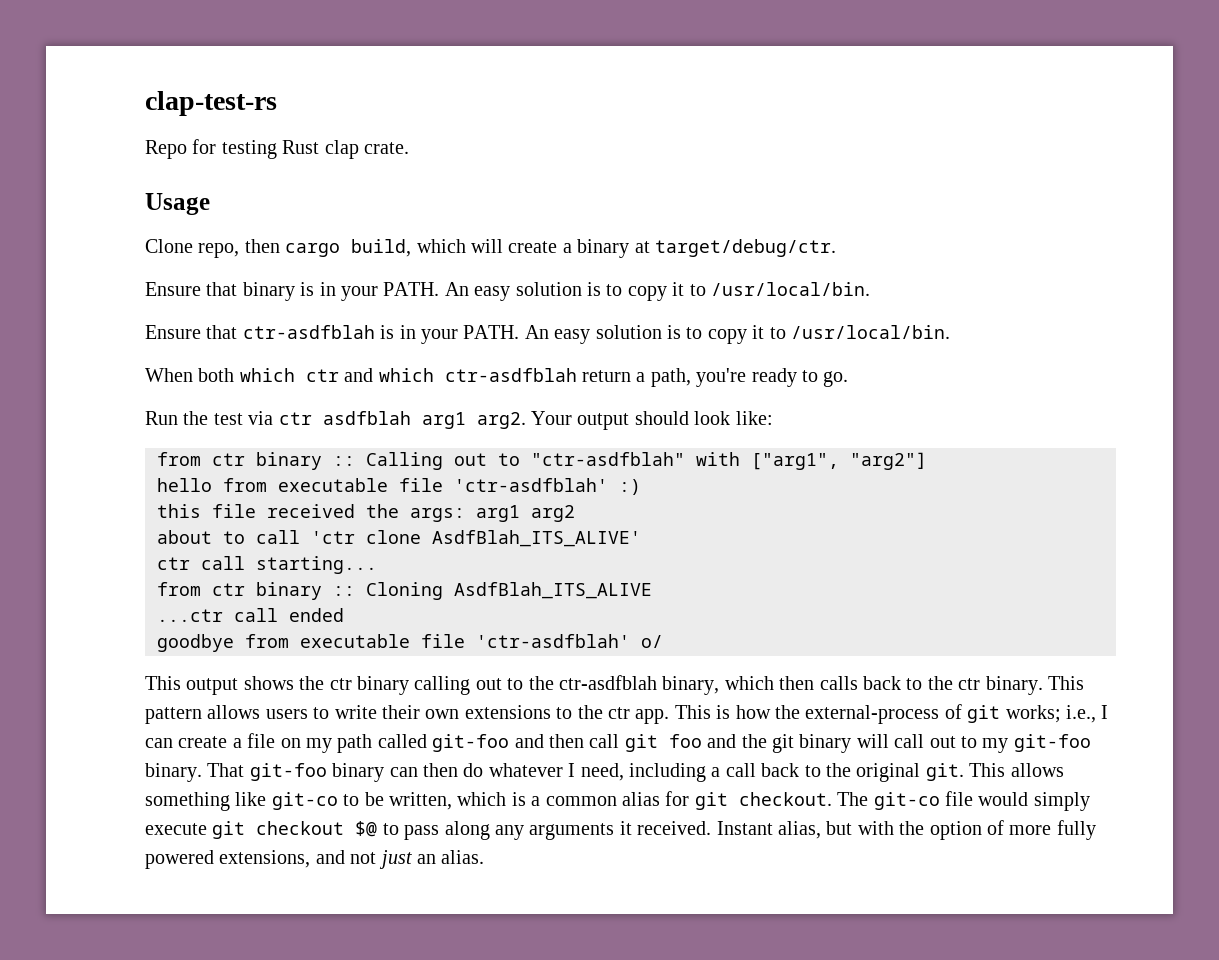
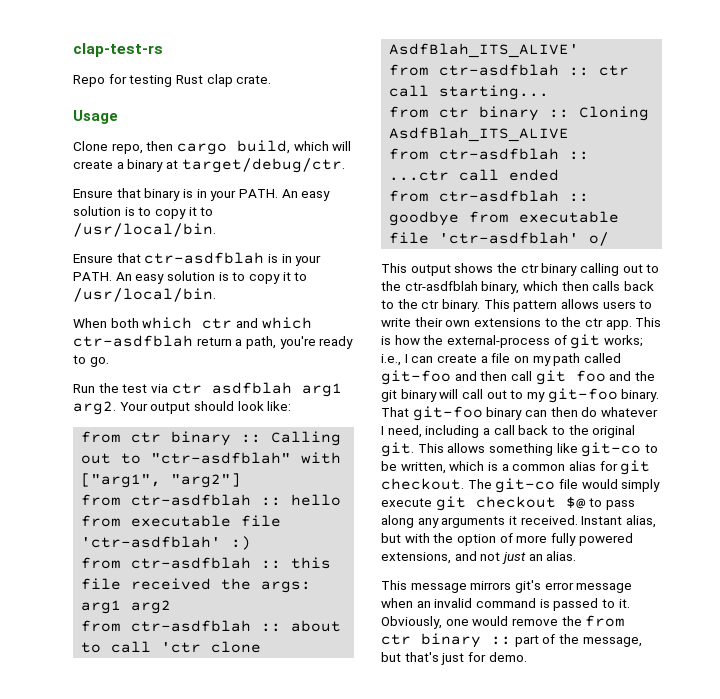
(927, 461) none -> [81,494,282,506] from ctr-asdfblah ::
(641, 487) none -> [81,557,282,569] from ctr-asdfblah ::
(575, 513) none -> [81,620,282,632] from ctr-asdfblah ::
(641, 538) none -> [389,64,590,76] from ctr-asdfblah ::
(652, 590) none -> [389,148,590,160] from ctr-asdfblah ::
(344, 615) none -> [389,190,590,202] from ctr-asdfblah ::
(485, 857) none -> [381,580,633,593] [381,598,630,611] [381,615,626,629] [381,633,642,648] [381,652,527,665] // This message mirrors git's error message when an invalid command is passed to it. Obviously, one would remove the from ctr binary :: part of the message, but that's just for demo.

